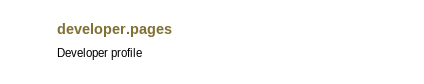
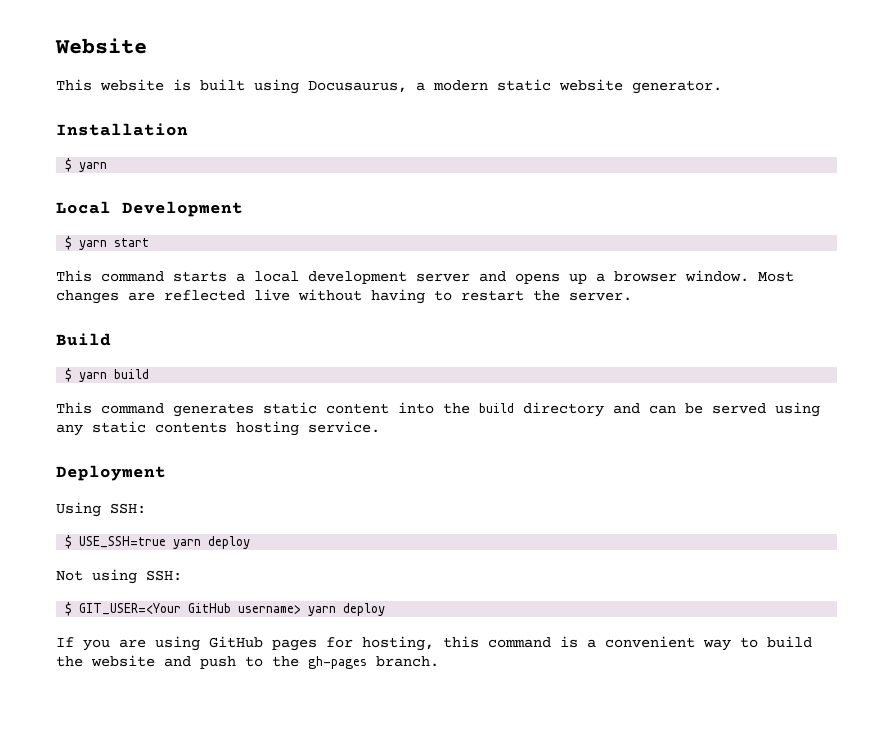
[57,23,172,37] [57,48,143,60] developer.pages // Developer profile -> [55,38,147,54] [56,79,722,94] [56,123,188,136] [65,158,108,172] [56,201,243,217] [65,236,150,250] [56,270,794,284] [56,289,632,304] [56,333,111,346] [65,368,150,382] [56,402,820,417] [56,421,380,436] [56,465,166,481] [56,502,146,517] [65,535,251,549] [56,569,182,584] [65,602,386,616] [56,636,812,651] [56,655,439,669] Website // This website is built using Docusaurus, a modern static website generator. // Installation // $ yarn // Local Development // $ yarn start // This command starts a local development server and opens up a browser window. Most changes are reflected live without having to restart the server. // Build // $ yarn build // This command generates static content into the build directory and can be served using any static contents hosting service. // Deployment // Using SSH: // $ USE_SSH=true yarn deploy // Not using SSH: // $ GIT_USER=<Your GitHub username> yarn deploy // If you are using GitHub pages for hosting, this command is a convenient way to build the website and push to the gh-pages branch.

